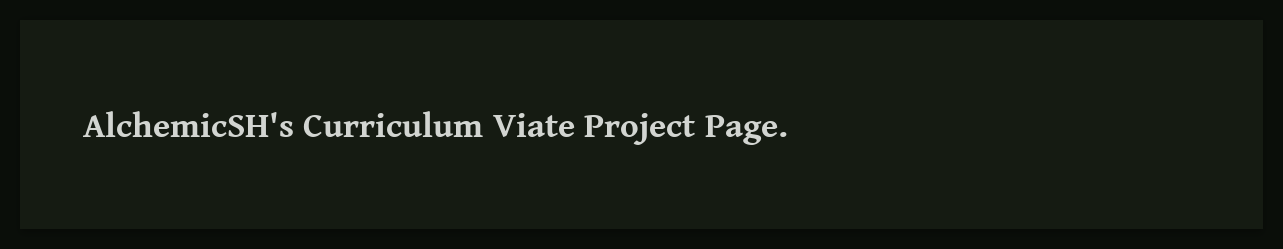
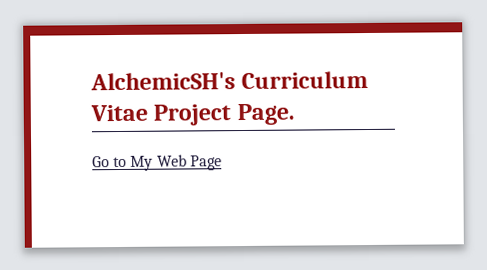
[492,113,575,137] Viate -> [90,104,148,122] Vitae
(788, 130) none -> [92,154,222,171] // Go to My Web Page

